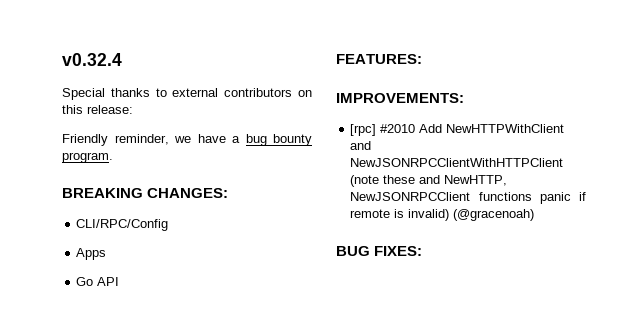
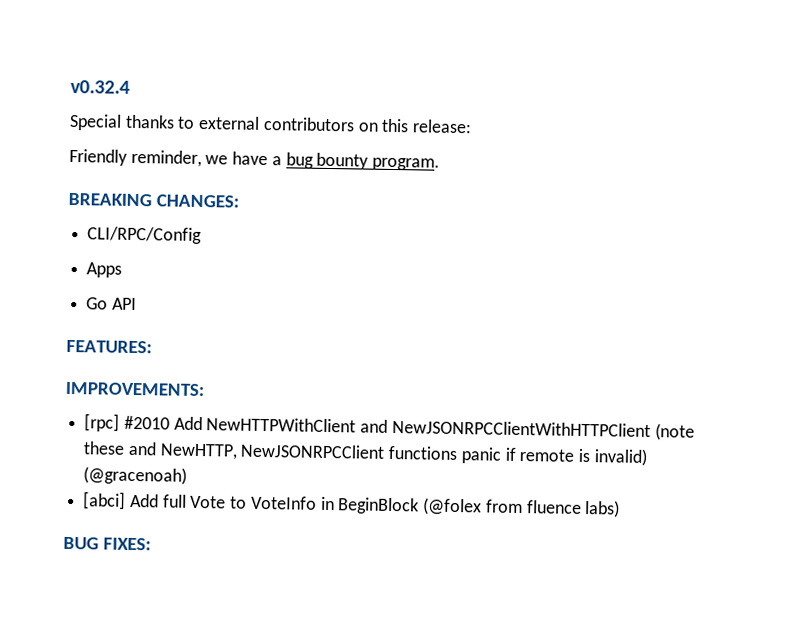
(535, 215) none -> [83,491,621,518] // [abci] Add full Vote to VoteInfo in BeginBlock (@folex from fluence labs)

